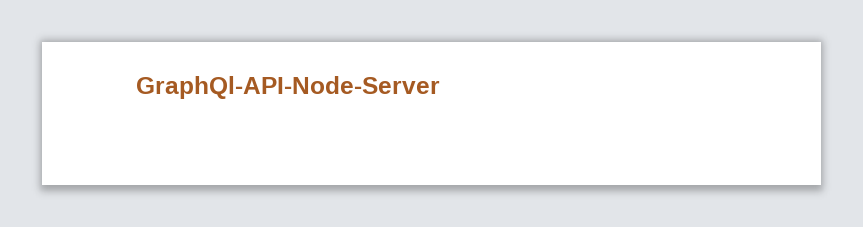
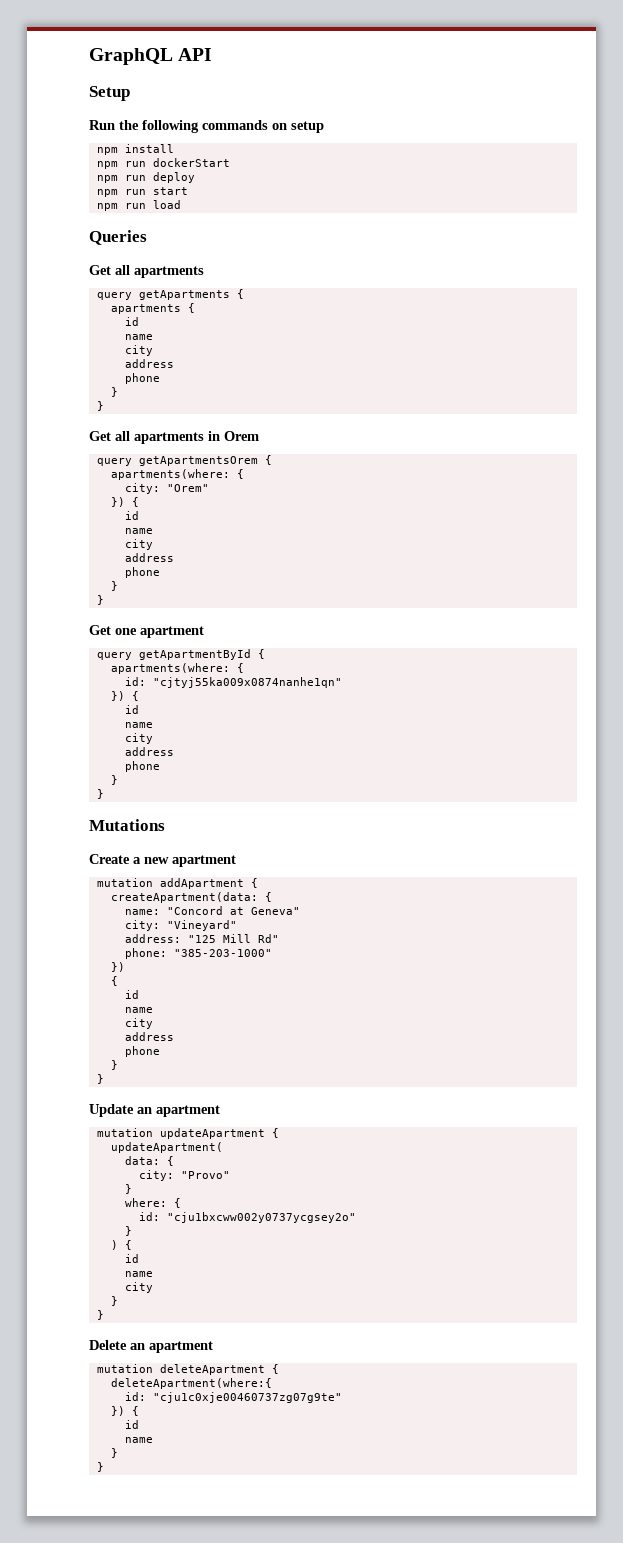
[136,76,440,99] GraphQl-API-Node-Server -> [89,48,213,65] [89,86,130,101] [89,120,324,133] [96,144,174,155] [96,158,230,169] [96,172,195,183] [96,187,188,197] [96,200,181,211] [89,230,147,245] [89,265,204,278] [96,289,244,300] [110,303,195,314] [124,317,139,326] [124,334,153,340] [124,345,153,356] [124,359,174,368] [124,373,160,384] [110,387,118,397] [96,401,104,411] [89,431,259,444] [96,455,272,466] [110,469,244,480] [124,483,209,494] [110,497,139,507] [124,511,139,520] [124,528,153,534] [124,539,153,550] [124,553,174,562] [124,567,160,578] [110,581,118,591] [96,595,104,605] [89,625,204,638] [96,649,265,660] [110,663,244,674] [124,677,342,688] [110,691,139,701] [124,705,139,714] [124,722,153,728] [124,733,153,744] [124,747,174,756] [124,761,160,772] [110,775,118,785] [96,789,104,799] [89,819,165,831] [89,854,236,867] [96,878,258,889] [110,892,272,903] [124,906,300,915] [124,920,237,931] [124,934,279,943] [124,948,272,959] [110,962,125,972] [110,976,118,986] [124,990,139,999] [124,1007,153,1013] [124,1018,153,1029] [124,1032,174,1041] [124,1046,160,1057] [110,1060,118,1070] [96,1074,104,1084] [89,1104,220,1117] [96,1128,279,1139] [110,1142,223,1153] [124,1156,174,1166] [138,1170,230,1181] [124,1184,132,1194] [124,1198,181,1208] [138,1212,356,1223] [124,1226,132,1236] [110,1240,132,1250] [124,1254,139,1263] [124,1271,153,1277] [124,1282,153,1293] [110,1296,118,1306] [96,1310,104,1320] [89,1340,213,1353] [96,1364,279,1375] [110,1378,272,1389] [124,1392,342,1403] [110,1406,139,1416] [124,1420,139,1429] [124,1437,153,1443] [110,1448,118,1458] [96,1462,104,1472] GraphQL API // Setup // Run the following commands on setup // npm install // npm run dockerStart // npm run deploy // npm run start // npm run load // Queries // Get all apartments // query getApartments { // apartments { // id // name // city // address // phone // } // } // Get all apartments in Orem // query getApartmentsOrem { // apartments(where: { // city: "Orem" // }) { // id // name // city // address // phone // } // } // Get one apartment // query getApartmentById { // apartments(where: { // id: "cjtyj55ka009x0874nanhe1qn" // }) { // id // name // city // address // phone // } // } // Mutations // Create a new apartment // mutation addApartment { // createApartment(data: { // name: "Concord at Geneva" // city: "Vineyard" // address: "125 Mill Rd" // phone: "385-203-1000" // }) // { // id // name // city // address // phone // } // } // Update an apartment // mutation updateApartment { // updateApartment( // data: { // city: "Provo" // } // where: { // id: "cju1bxcww002y0737ycgsey2o" // } // ) { // id // name // city // } // } // Delete an apartment // mutation deleteApartment { // deleteApartment(where:{ // id: "cju1c0xje00460737zg07g9te" // }) { // id // name // } // }

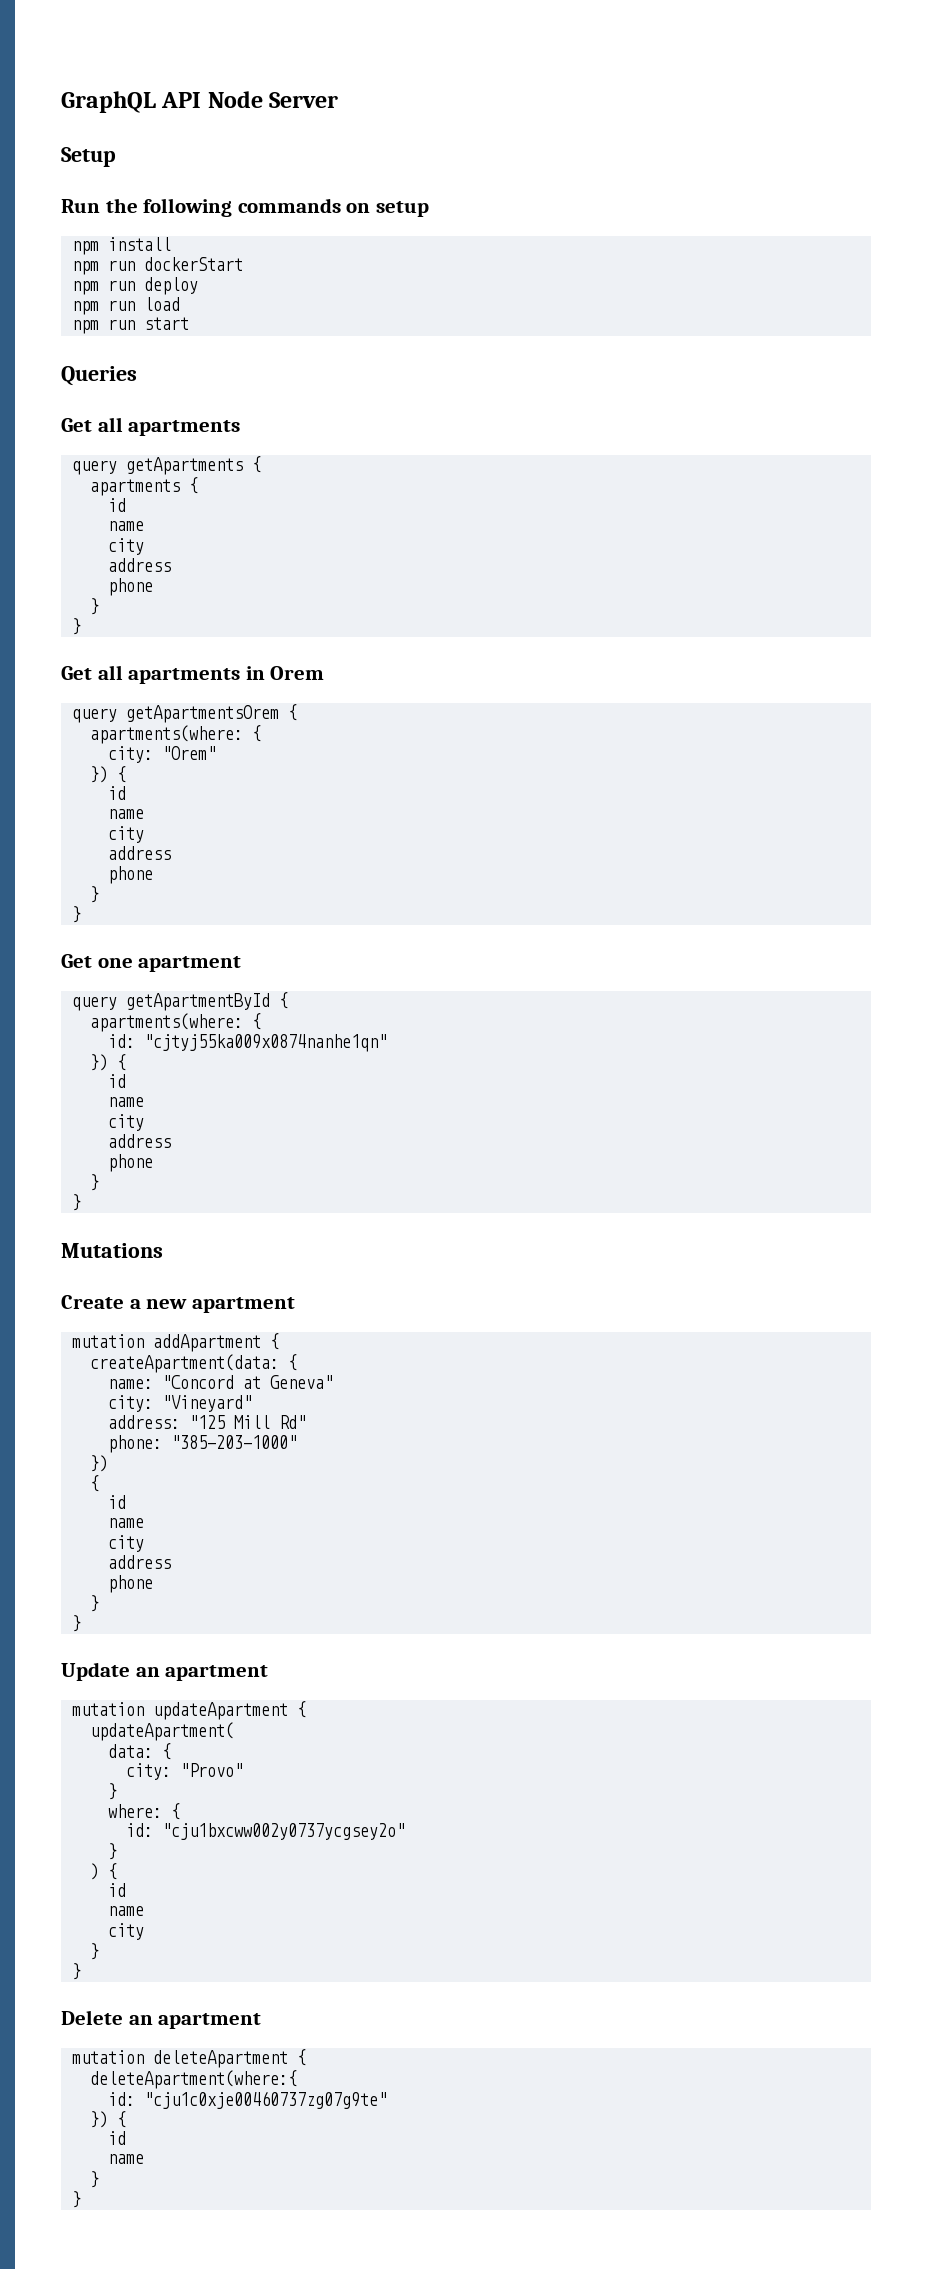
(213, 54) none -> [207,91,339,108] Node Server
[152,187,188,195] [96,200,181,211] start // npm run load -> [144,297,181,311] [72,317,190,334] load // npm run start

